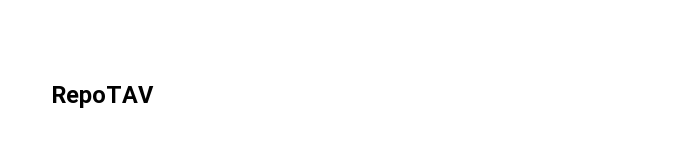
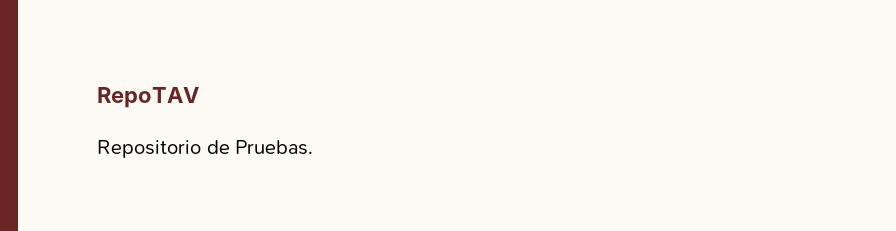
(154, 97) none -> [97,140,314,158] // Repositorio de Pruebas.

